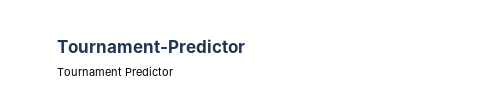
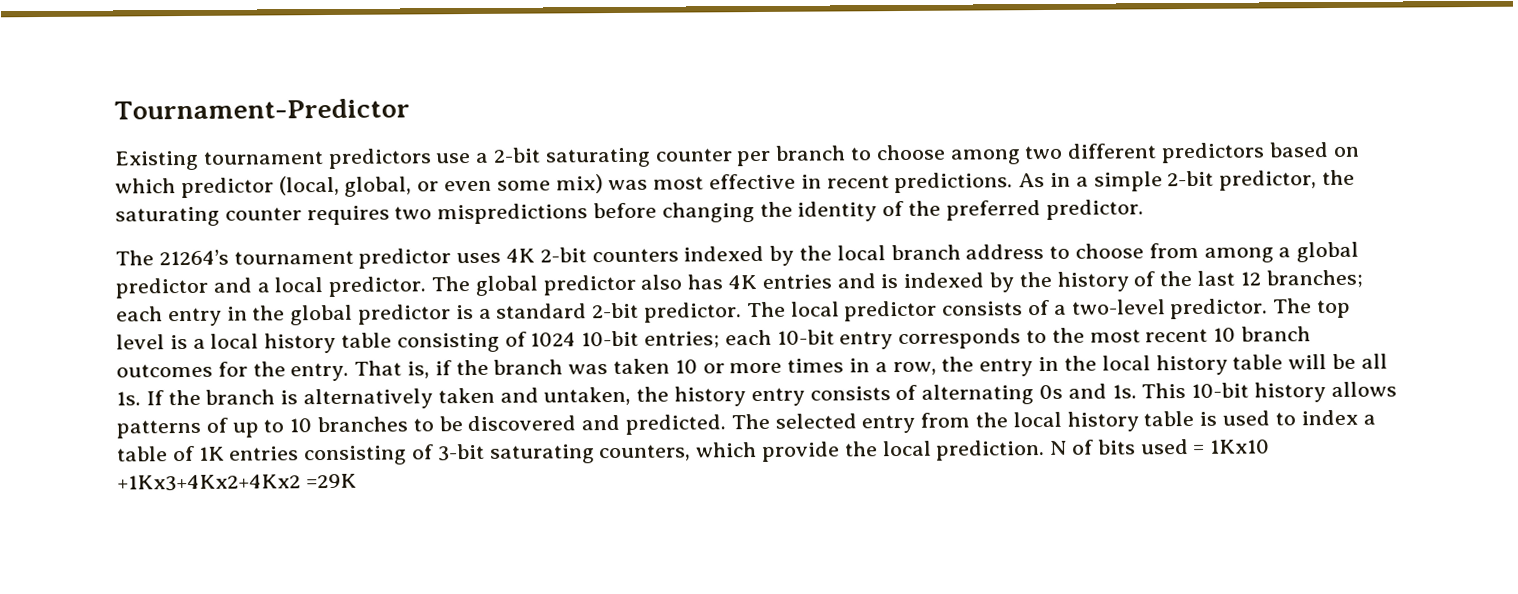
[57,66,173,76] Tournament Predictor -> [114,142,1360,171] [115,169,1356,199] [115,199,1144,227] [115,241,1360,269] [115,269,1363,299] [116,298,1352,327] [116,326,1312,354] [116,353,1388,382] [116,381,1397,410] [116,409,1376,439] [117,439,1271,466] [117,473,357,492] Existing tournament predictors use a 2-bit saturating counter per branch to choose among two different predictors based on which predictor (local, global, or even some mix) was most effective in recent predictions. As in a simple 2-bit predictor, the saturating counter requires two mispredictions before changing the identity of the preferred predictor. // The 21264’s tournament predictor uses 4K 2-bit counters indexed by the local branch address to choose from among a global predictor and a local predictor. The global predictor also has 4K entries and is indexed by the history of the last 12 branches; each entry in the global predictor is a standard 2-bit predictor. The local predictor consists of a two-level predictor. The top level is a local history table consisting of 1024 10-bit entries; each 10-bit entry corresponds to the most recent 10 branch outcomes for the entry. That is, if the branch was taken 10 or more times in a row, the entry in the local history table will be all 1s. If the branch is alternatively taken and untaken, the history entry consists of alternating 0s and 1s. This 10-bit history allows patterns of up to 10 branches to be discovered and predicted. The selected entry from the local history table is used to index a table of 1K entries consisting of 3-bit saturating counters, which provide the local prediction. N of bits used = 1Kx10 +1Kx3+4Kx2+4Kx2 =29K

